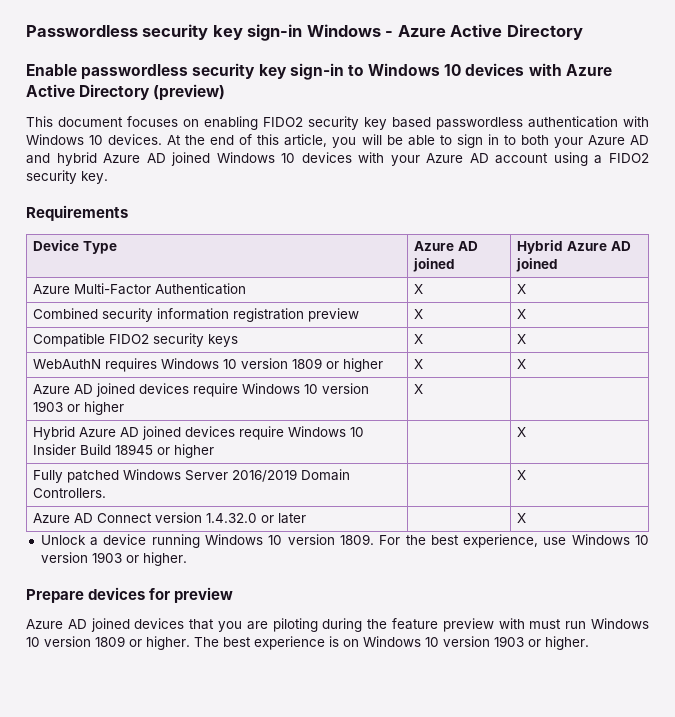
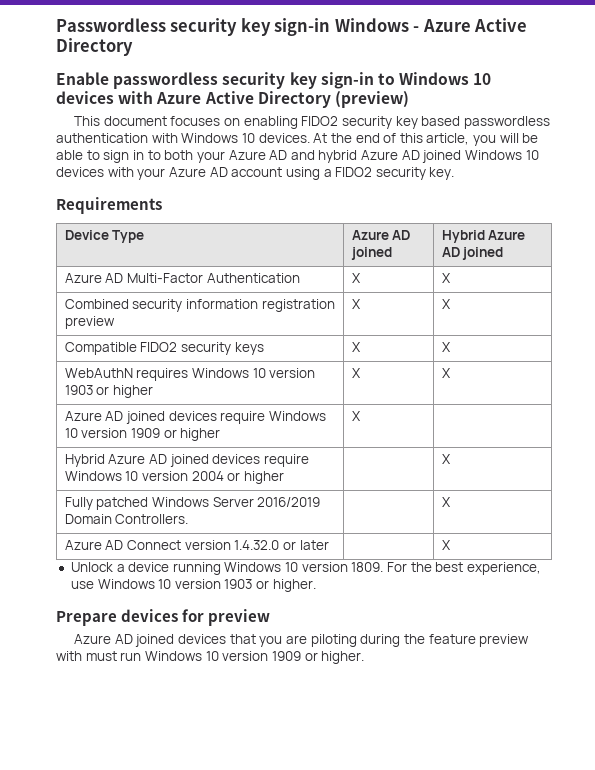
(71, 289) none -> [105,273,124,283] AD
[292,358,323,369] 1809 -> [64,385,93,395] 1903
[33,401,64,412] 1903 -> [130,428,160,438] 1909
[33,444,154,455] Insider Build 18945 -> [141,471,224,481] version 2004
[95,636,589,650] 1809 or higher. The best experience is on Windows 10 version 1903 or higher. -> [271,651,365,664] 1909 or higher.

